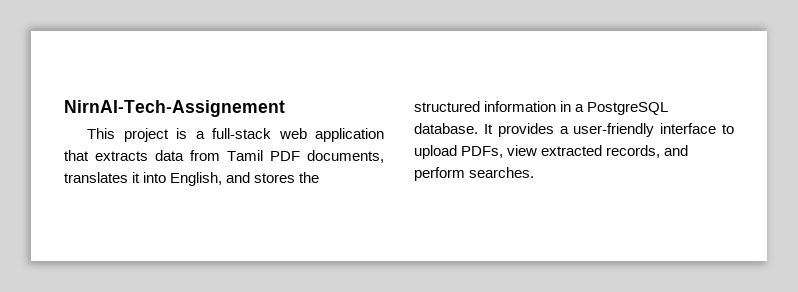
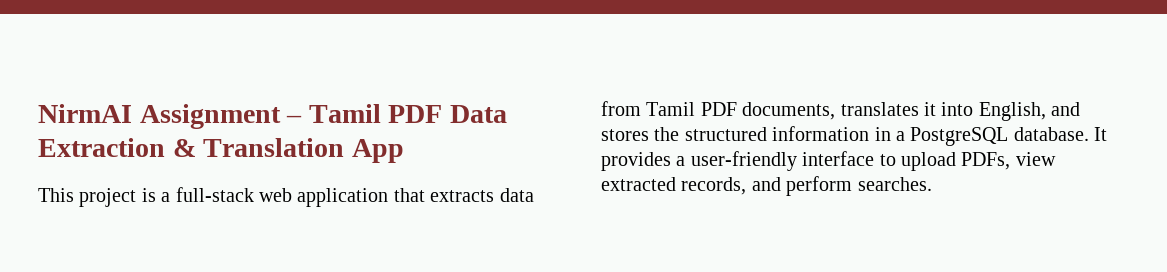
[64,100,285,117] NirnAI-Tech-Assignement -> [38,104,507,129] [38,138,404,163] NirmAI Assignment – Tamil PDF Data Extraction & Translation App

